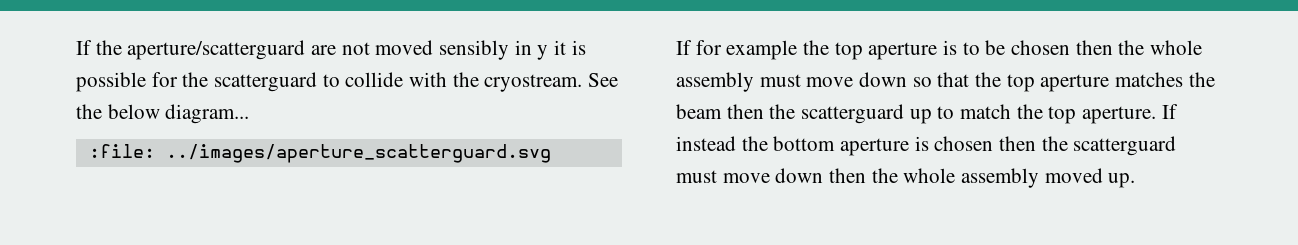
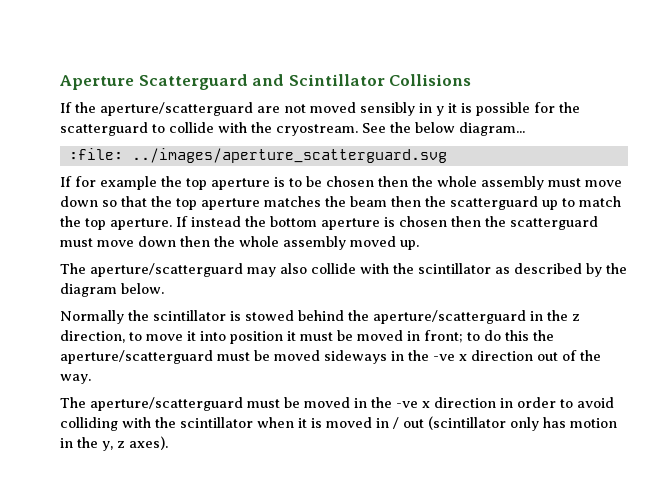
(76, 47) none -> [59,74,472,90] Aperture Scatterguard and Scintillator Collisions //
(1136, 180) none -> [60,263,627,277] [60,283,164,297] [60,310,580,324] [60,330,554,344] [60,350,601,364] [60,374,91,384] [60,397,614,411] [60,416,617,431] [60,436,168,451] // The aperture/scatterguard may also collide with the scintillator as described by the diagram below. // Normally the scintillator is stowed behind the aperture/scatterguard in the z direction, to move it into position it must be moved in front; to do this the aperture/scatterguard must be moved sideways in the -ve x direction out of the way. // The aperture/scatterguard must be moved in the -ve x direction in order to avoid colliding with the scintillator when it is moved in / out (scintillator only has motion in the y, z axes).

